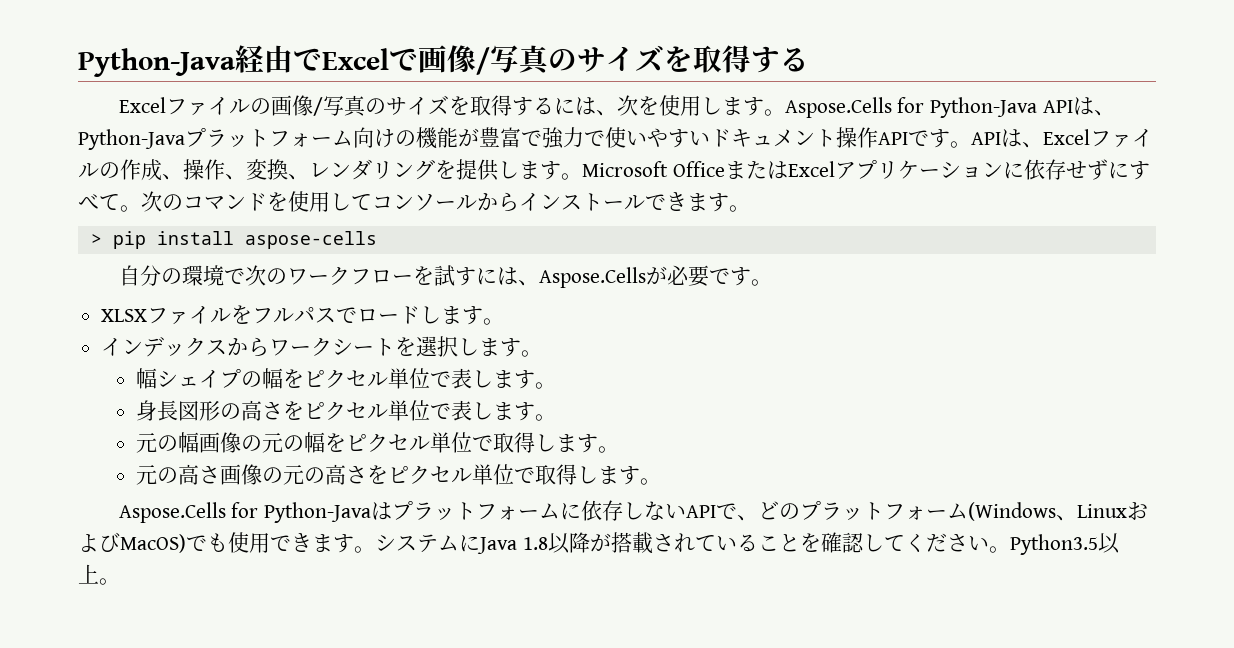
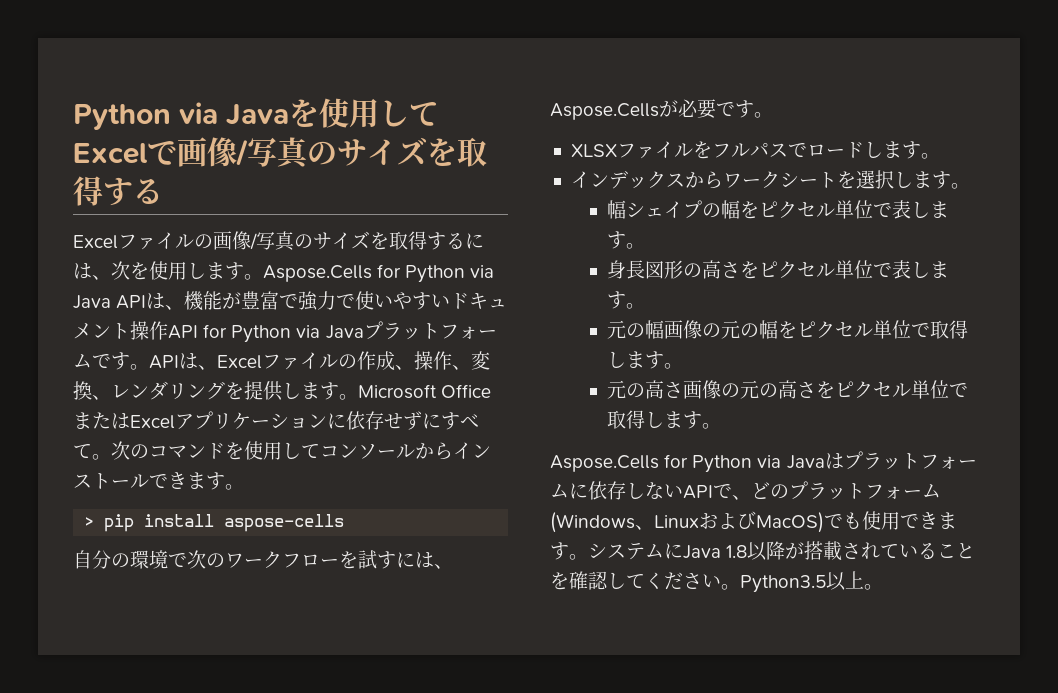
[78,45,322,77] Python-Java経由で -> [73,98,440,130] Python via Javaを使用して
[930,97,1115,118] [78,127,416,150] Python-Java APIは、Python-Javaプラットフォーム向けの -> [405,265,495,283] [73,293,185,310] Python via Java APIは、
(908, 138) none -> [203,321,497,343] [73,354,92,368] for Python via Javaプラットフォーム
[264,502,372,523] Python-Java -> [692,455,825,473] Python via Java

